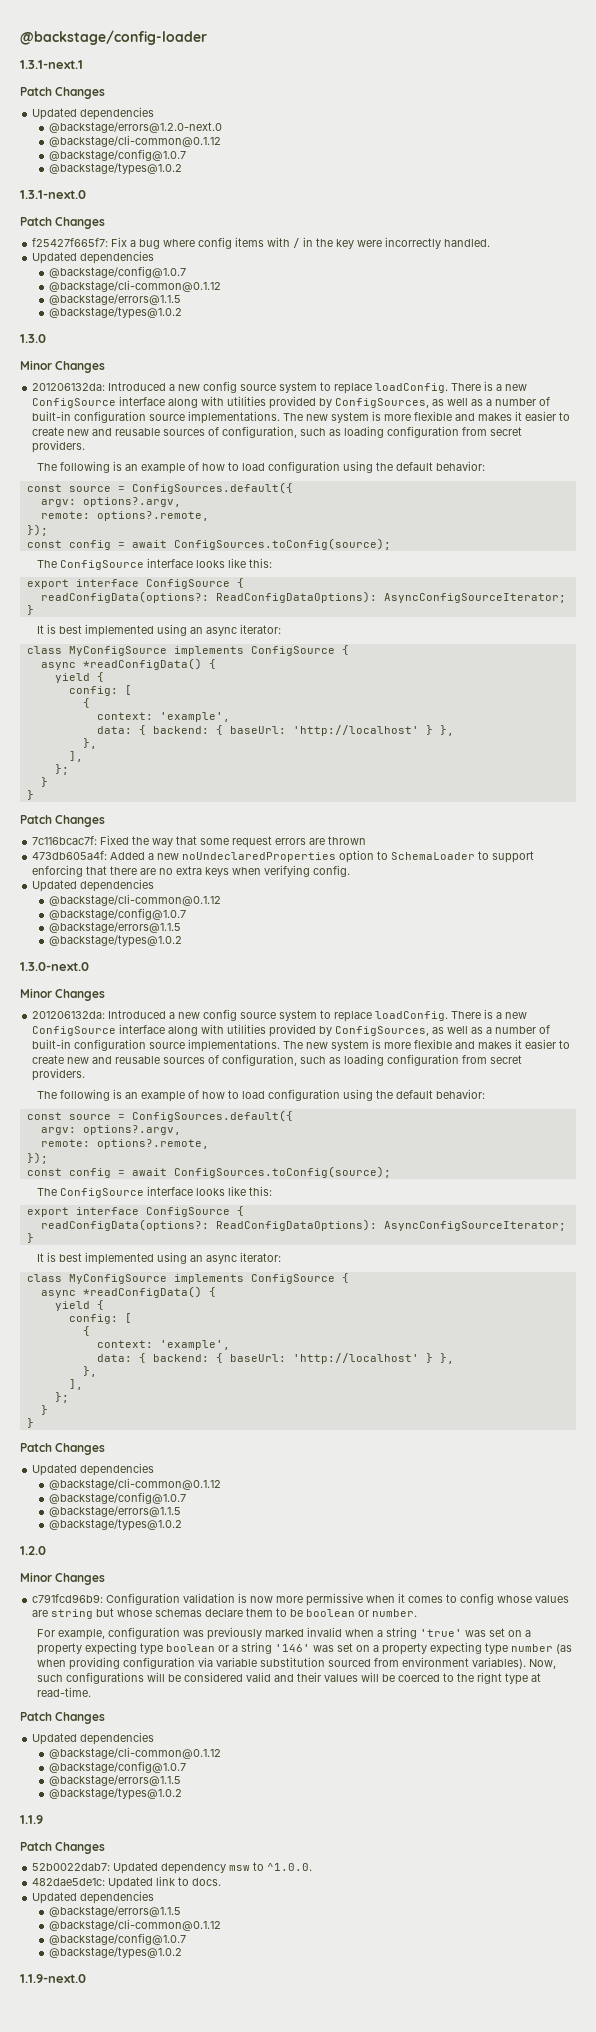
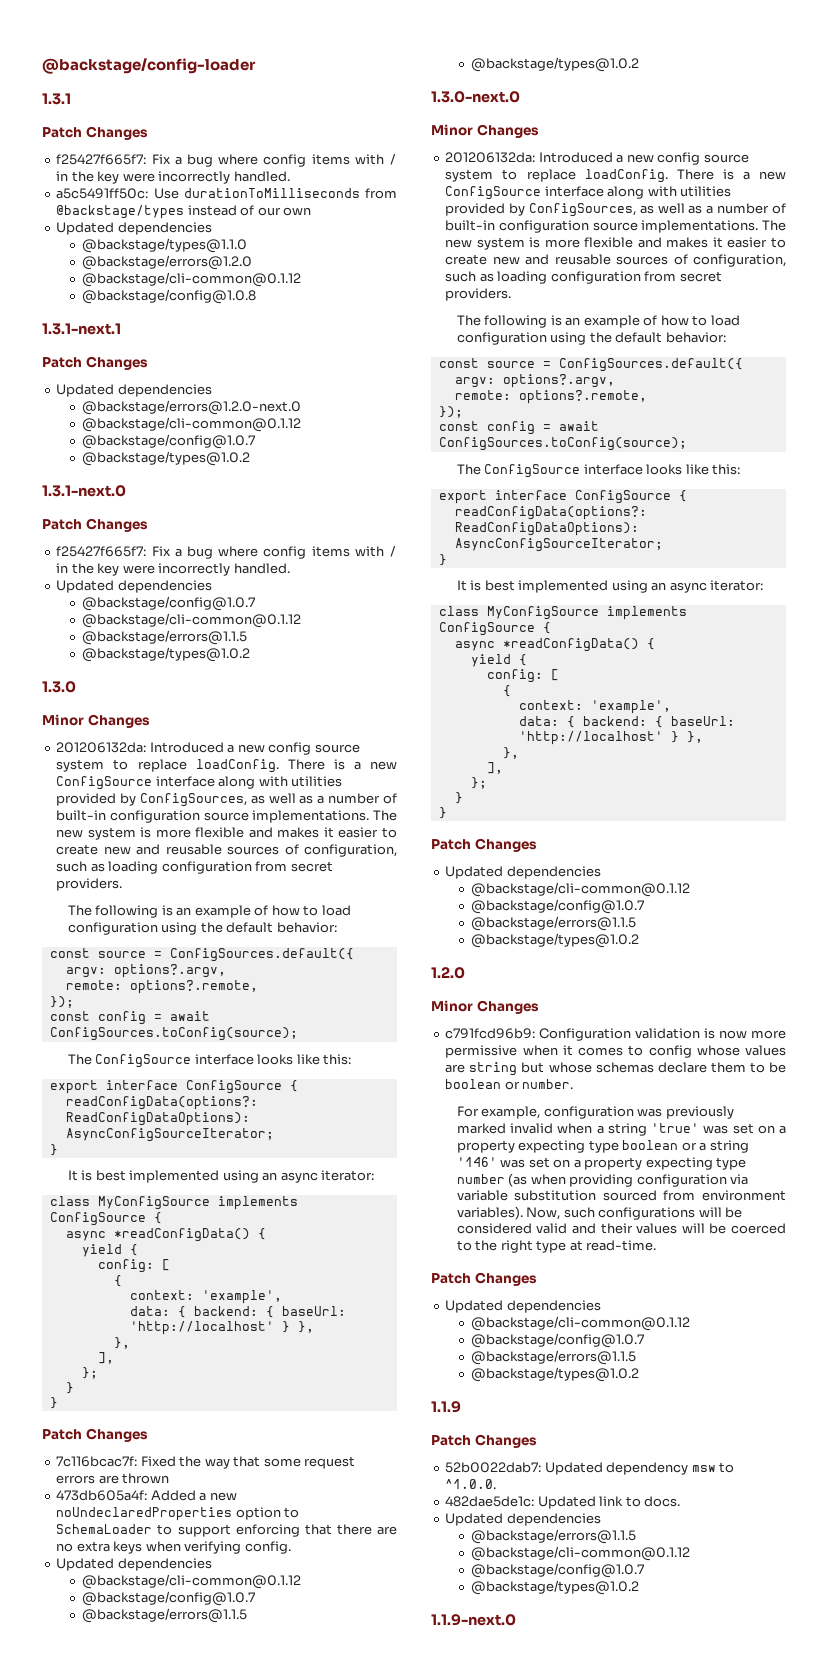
(207, 37) none -> [42,93,71,105] [42,126,148,140] [56,154,397,167] [56,171,290,184] [56,188,397,199] [56,205,312,219] [56,222,212,235] [82,238,248,253] [82,255,253,270] [82,272,302,287] [82,289,257,304] // 1.3.1 // Patch Changes // f25427f665f7: Fix a bug where config items with / in the key were incorrectly handled. // a5c5491ff50c: Use durationToMilliseconds from @backstage/types instead of our own // Updated dependencies // @backstage/types@1.1.0 // @backstage/errors@1.2.0 // @backstage/cli-common@0.1.12 // @backstage/config@1.0.8

